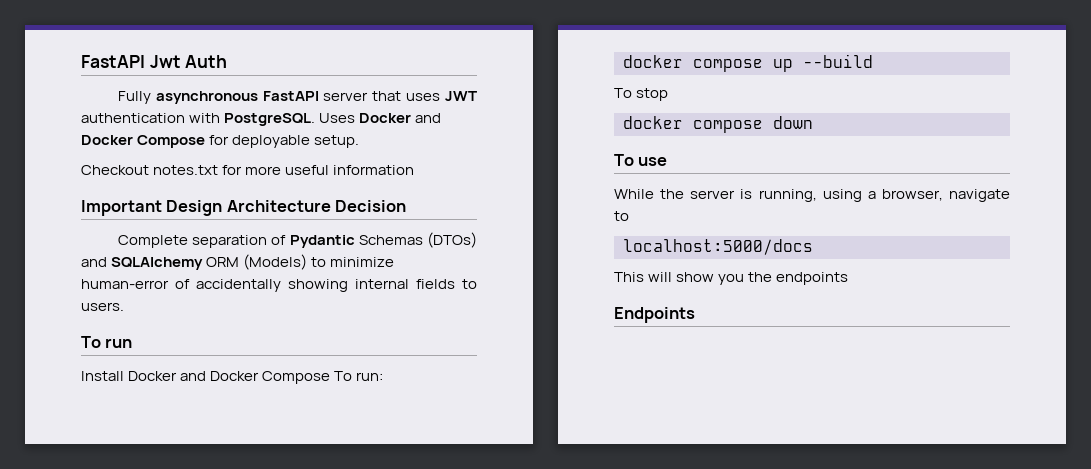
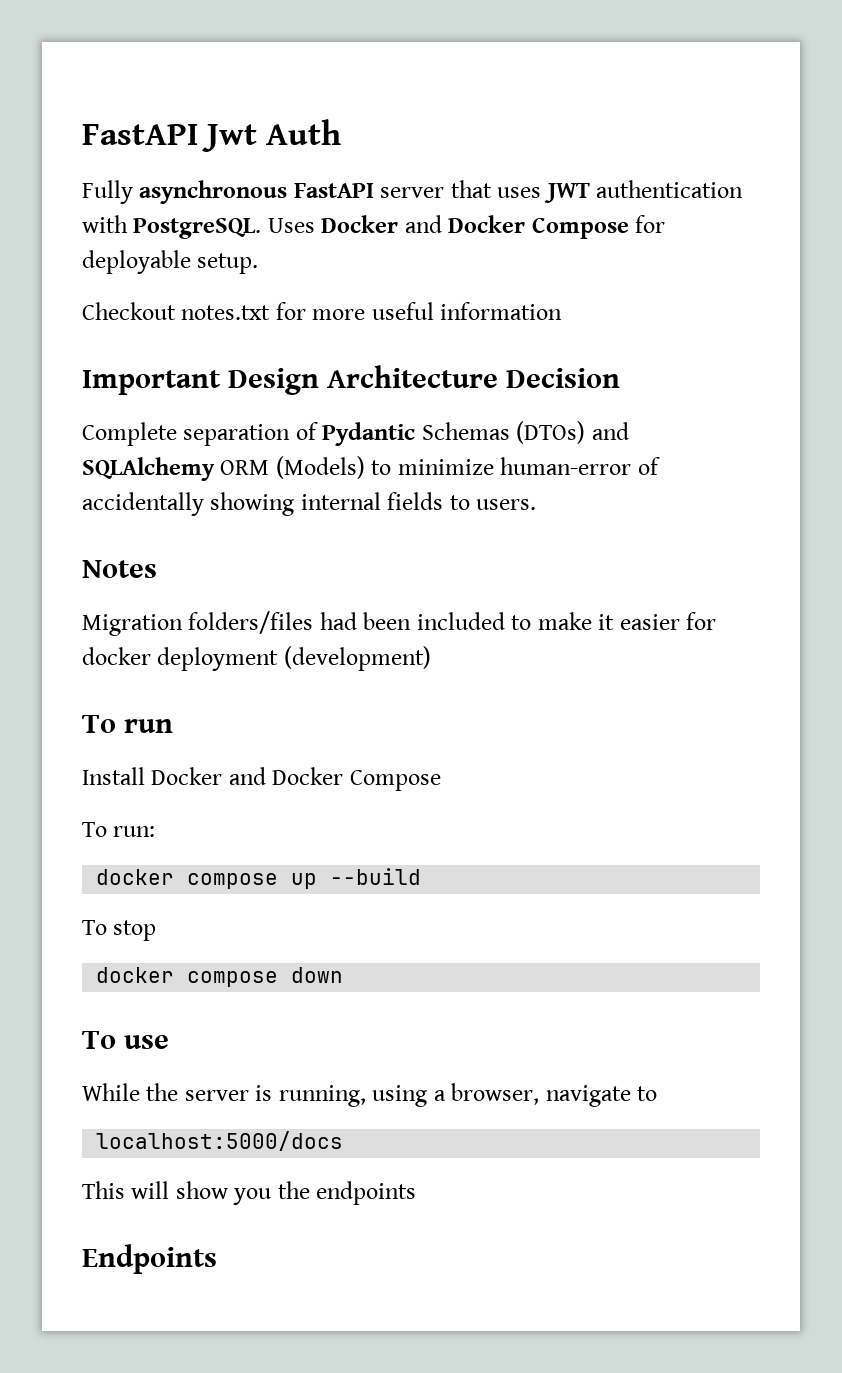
(124, 306) none -> [82,560,157,578] [82,611,717,636] [82,646,431,671] // Notes // Migration folders/files had been included to make it easier for docker deployment (development)
(331, 377) none -> (441, 780) //

